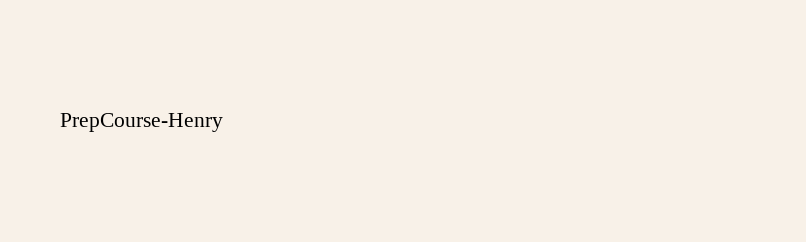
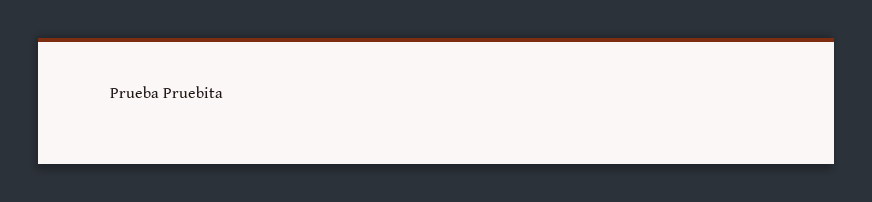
[60,113,223,132] PrepCourse-Henry -> [110,86,224,98] Prueba Pruebita

